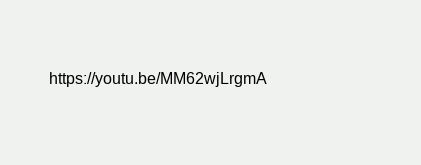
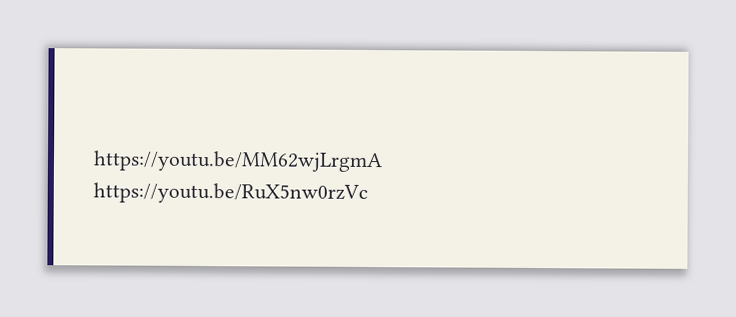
(267, 79) none -> [93,182,368,204] https://youtu.be/RuX5nw0rzVc

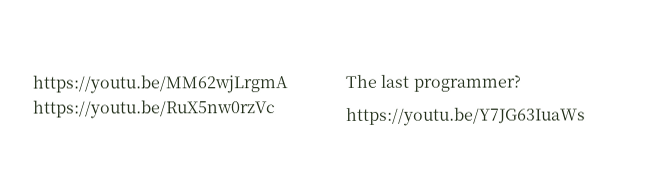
(368, 193) none -> [345,74,521,92] [346,107,586,126] // The last programmer? // https://youtu.be/Y7JG63IuaWs

